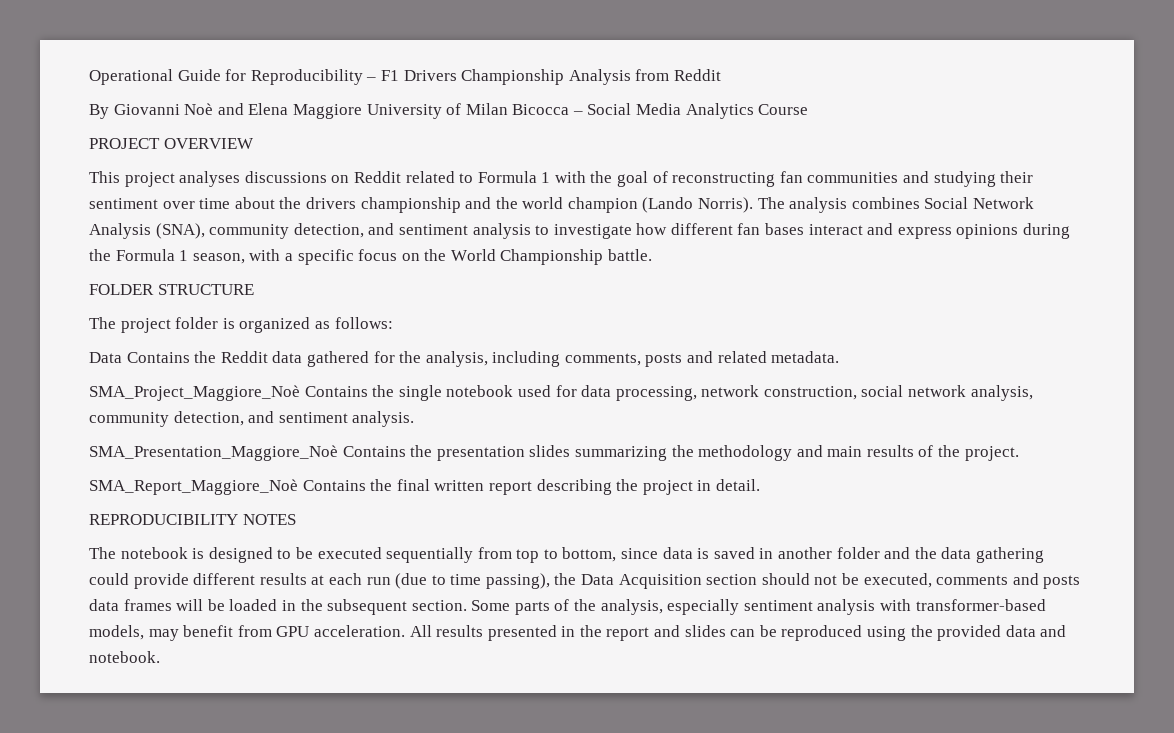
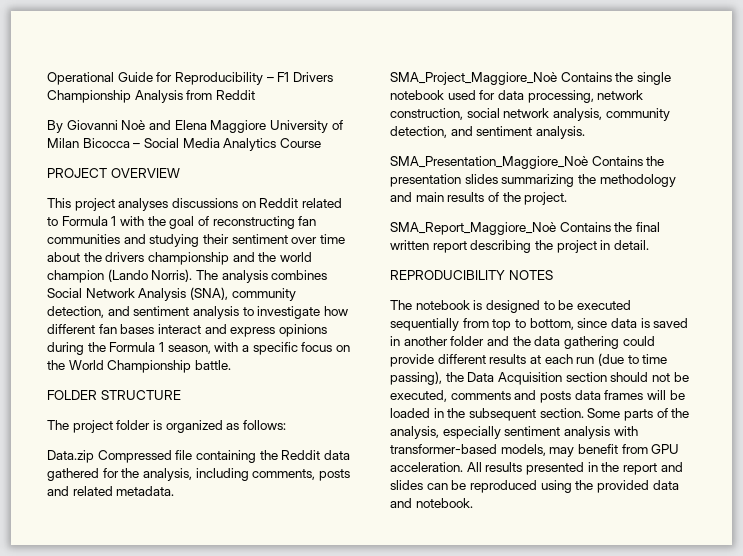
[89,352,190,363] Data Contains -> [47,450,256,463] Data.zip Compressed file containing

